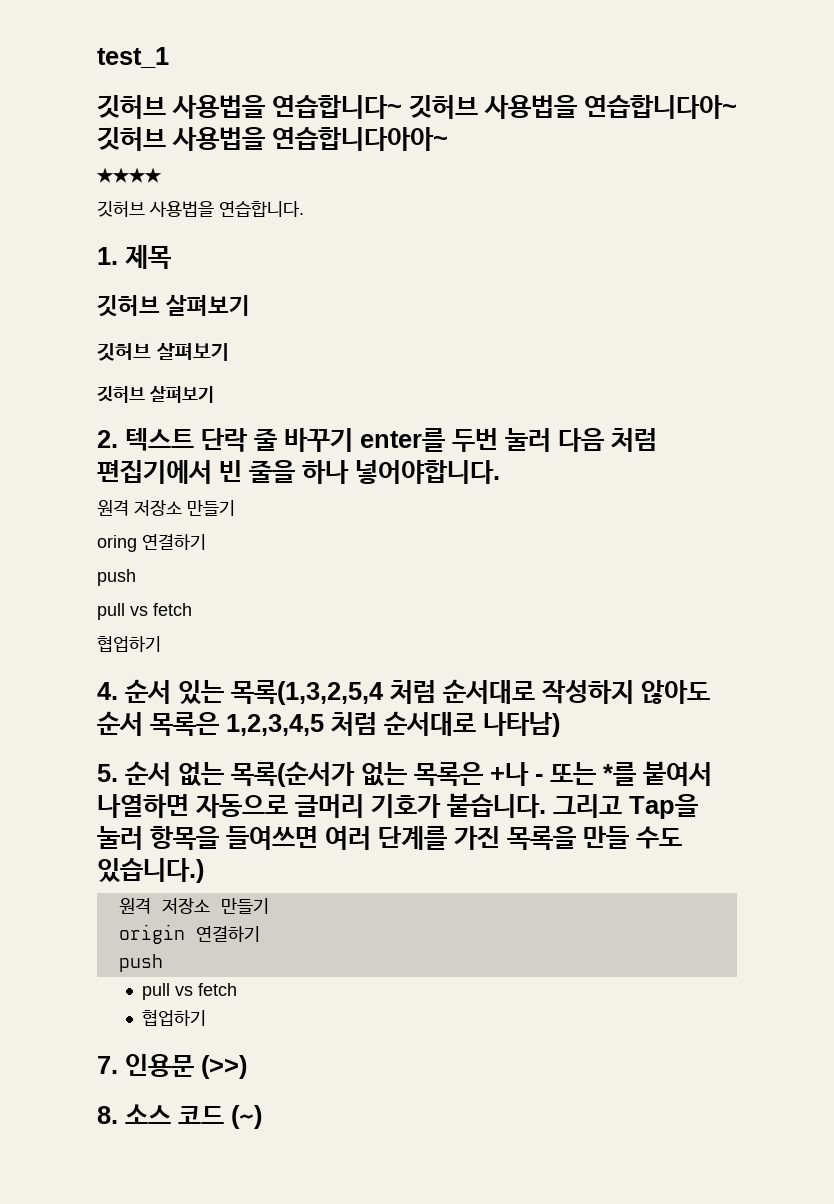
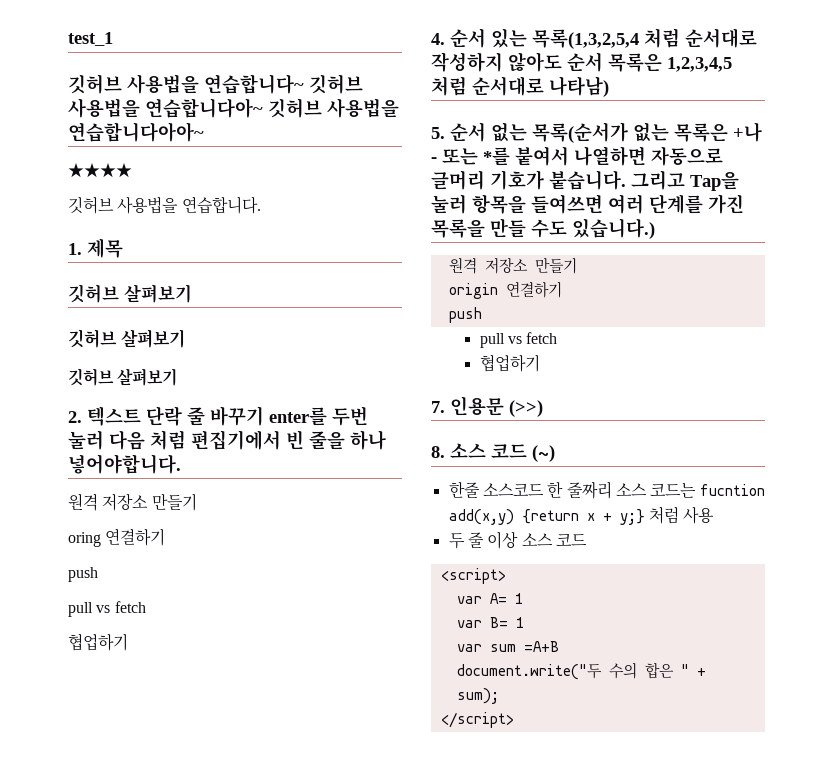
(262, 1117) none -> [448,481,765,499] [448,506,715,525] [448,531,587,549] [440,568,506,584] [456,593,523,604] [456,617,524,628] [456,641,559,652] [456,662,706,680] [456,688,499,704] [440,712,514,728] // 한줄 소스코드 한 줄짜리 소스 코드는 fucntion add(x,y) {return x + y;} 처럼 사용 // 두 줄 이상 소스 코드 // <script> // var A= 1 // var B= 1 // var sum =A+B // document.write("두 수의 합은 " + sum); // </script>

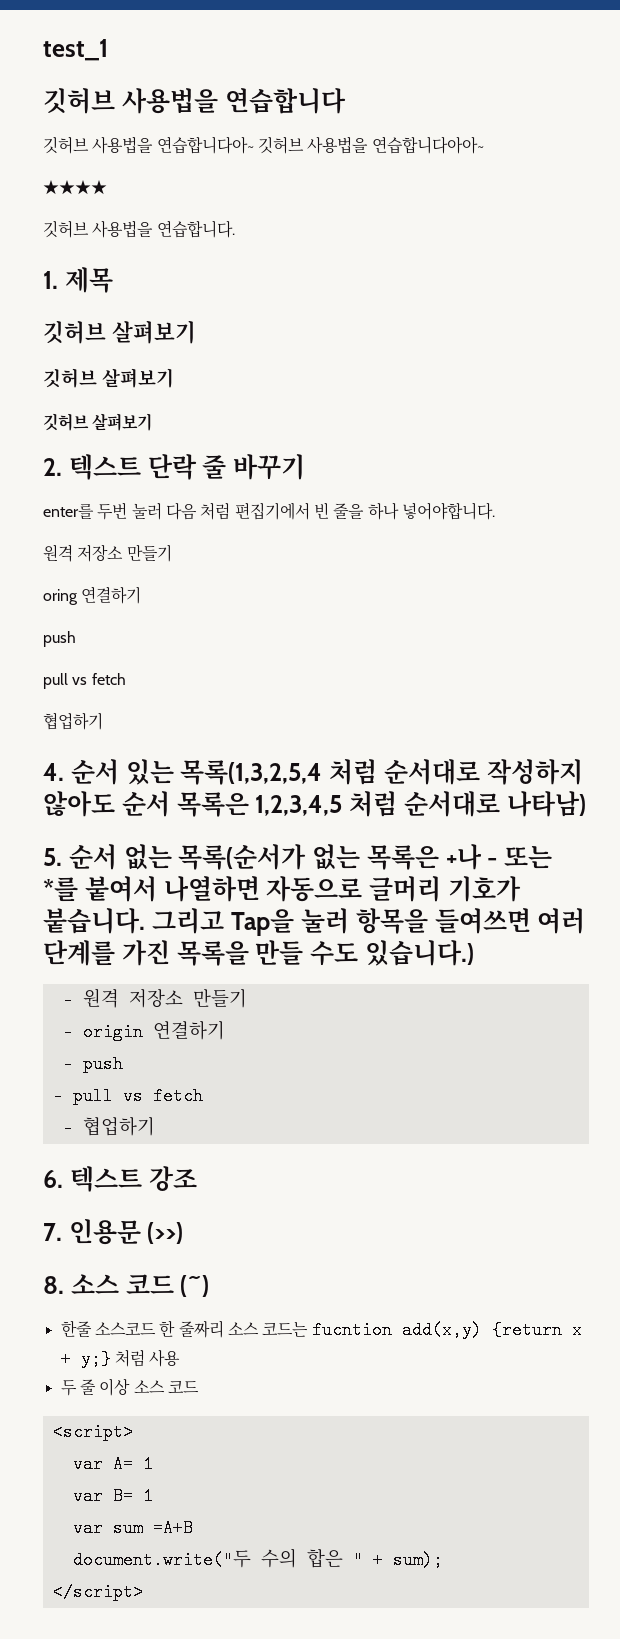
[204,74,304,94] 연습합니다~ -> [224,88,346,114] 연습합니다 //
(264, 416) none -> (305, 467) //
[448,257,577,274] 원격 저장소 만들기 // -> [62,988,247,1009] [62,1023,73,1041] - 원격 저장소 만들기 // -
[448,307,482,323] [479,332,558,348] [479,354,540,372] push // pull vs fetch // 협업하기 -> [62,1055,123,1073] [52,1087,203,1105] [62,1117,155,1137] [43,1166,197,1192] - push // - pull vs fetch // - 협업하기 // 6. 텍스트 강조

